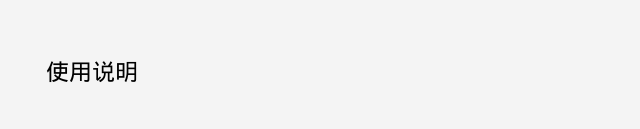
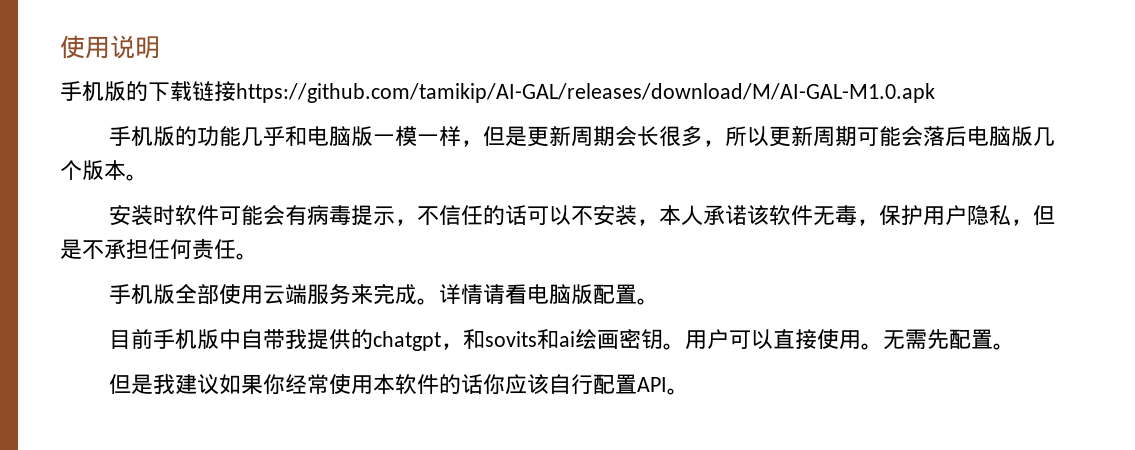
(138, 72) none -> [60,81,935,103] [109,126,1056,147] [60,160,148,181] [109,204,1056,226] [60,239,258,260] [109,283,660,305] [109,328,1016,351] [109,374,690,395] // 手机版的下载链接https://github.com/tamikip/AI-GAL/releases/download/M/AI-GAL-M1.0.apk // 手机版的功能几乎和电脑版一模一样，但是更新周期会长很多，所以更新周期可能会落后电脑版几个版本。 // 安装时软件可能会有病毒提示，不信任的话可以不安装，本人承诺该软件无毒，保护用户隐私，但是不承担任何责任。 // 手机版全部使用云端服务来完成。详情请看电脑版配置。 // 目前手机版中自带我提供的chatgpt，和sovits和ai绘画密钥。用户可以直接使用。无需先配置。 // 但是我建议如果你经常使用本软件的话你应该自行配置API。

